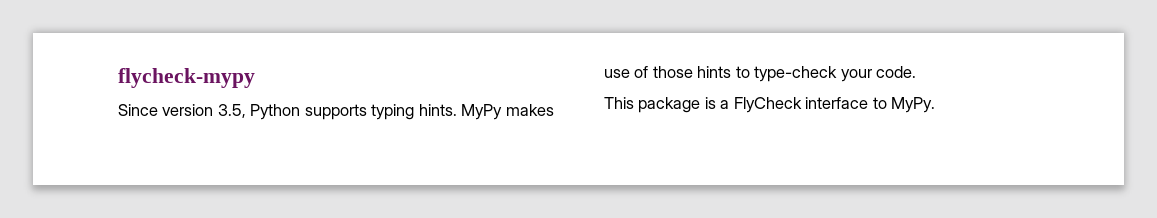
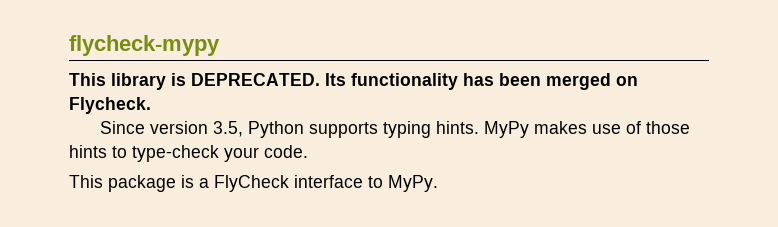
(255, 78) none -> [69,73,638,90] [69,97,151,114] // This library is DEPRECATED. Its functionality has been merged on Flycheck.

